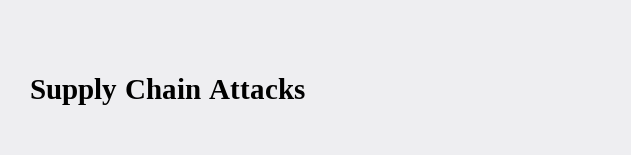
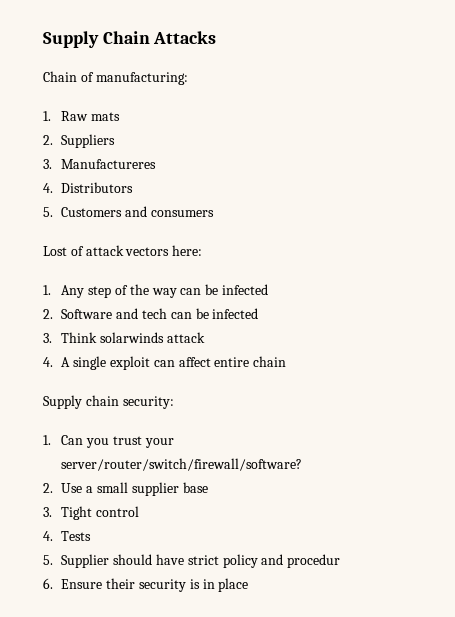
(305, 88) none -> [43,71,188,85] [43,111,121,121] [43,134,116,148] [43,159,157,169] [43,182,134,193] [43,206,214,217] [43,245,203,256] [43,284,268,298] [43,308,259,319] [43,332,205,343] [43,356,287,370] [43,395,174,409] [43,435,174,448] [61,458,303,471] [43,482,208,496] [43,506,140,520] [43,531,92,541] [43,554,341,568] [43,578,249,592] // Chain of manufacturing: // 1. Raw mats // 2. Suppliers // 3. Manufactureres // 4. Distributors // 5. Customers and consumers // Lost of attack vectors here: // 1. Any step of the way can be infected // 2. Software and tech can be infected // 3. Think solarwinds attack // 4. A single exploit can affect entire chain // Supply chain security: // 1. Can you trust your server/router/switch/firewall/software? // 2. Use a small supplier base // 3. Tight control // 4. Tests // 5. Supplier should have strict policy and procedur // 6. Ensure their security is in place

